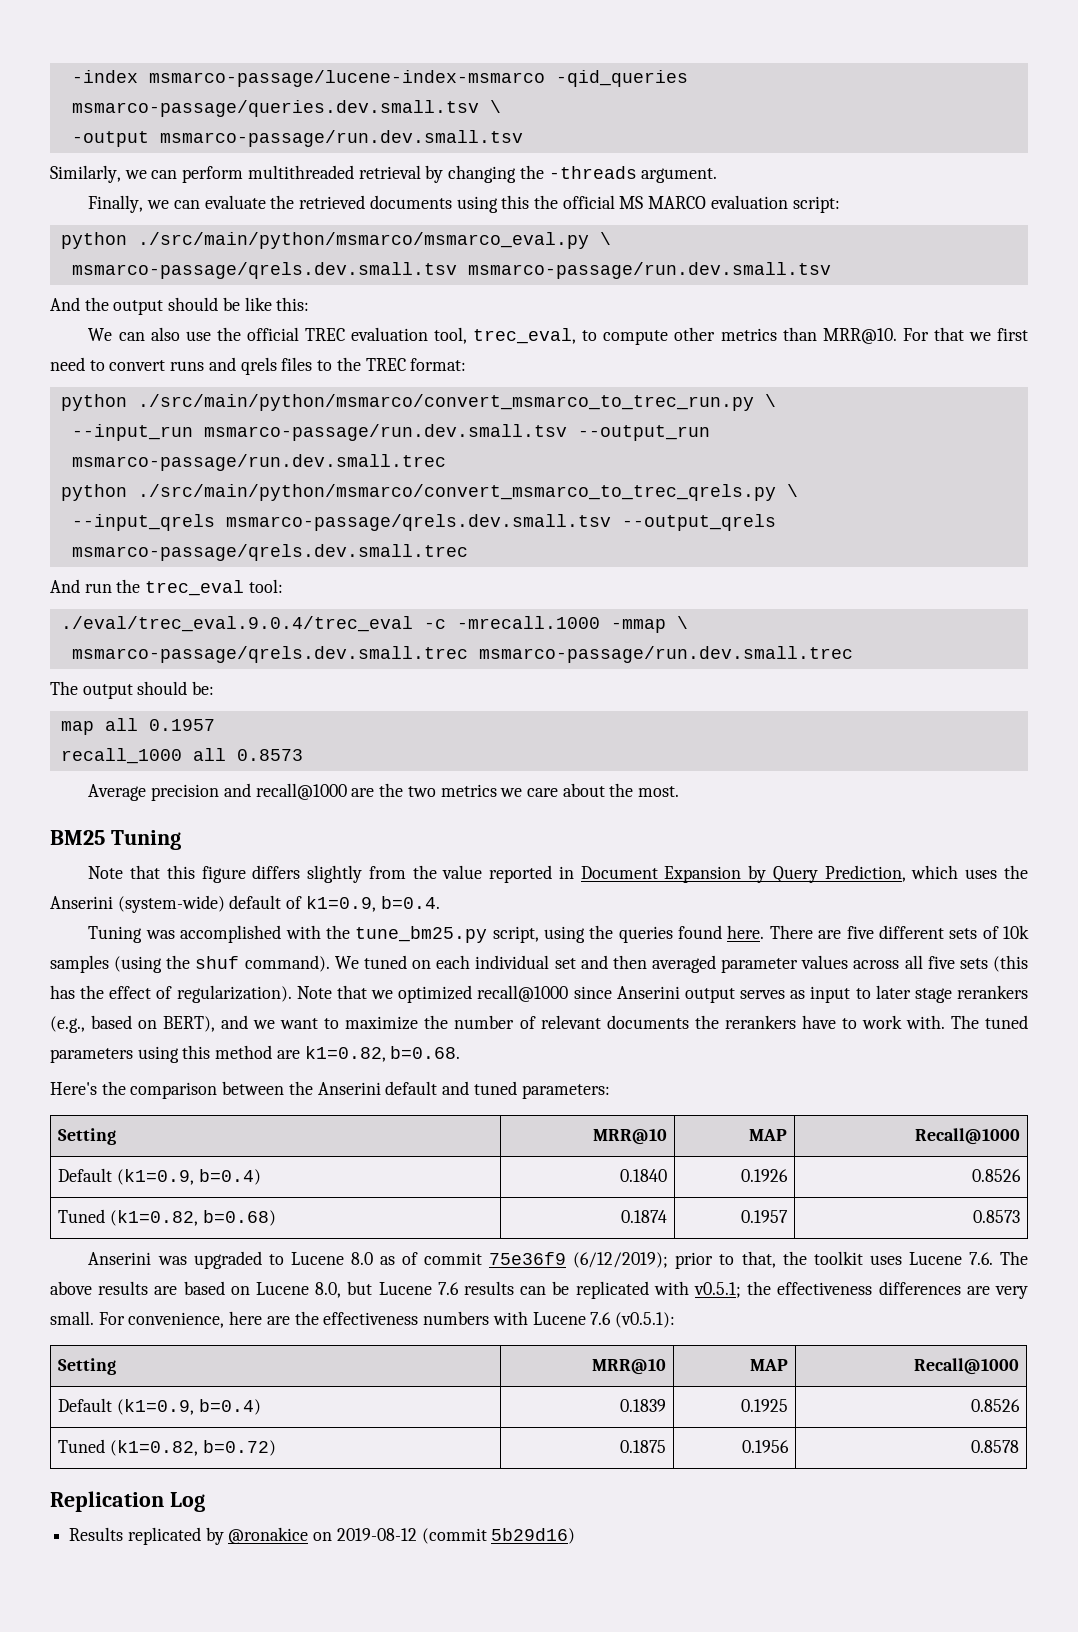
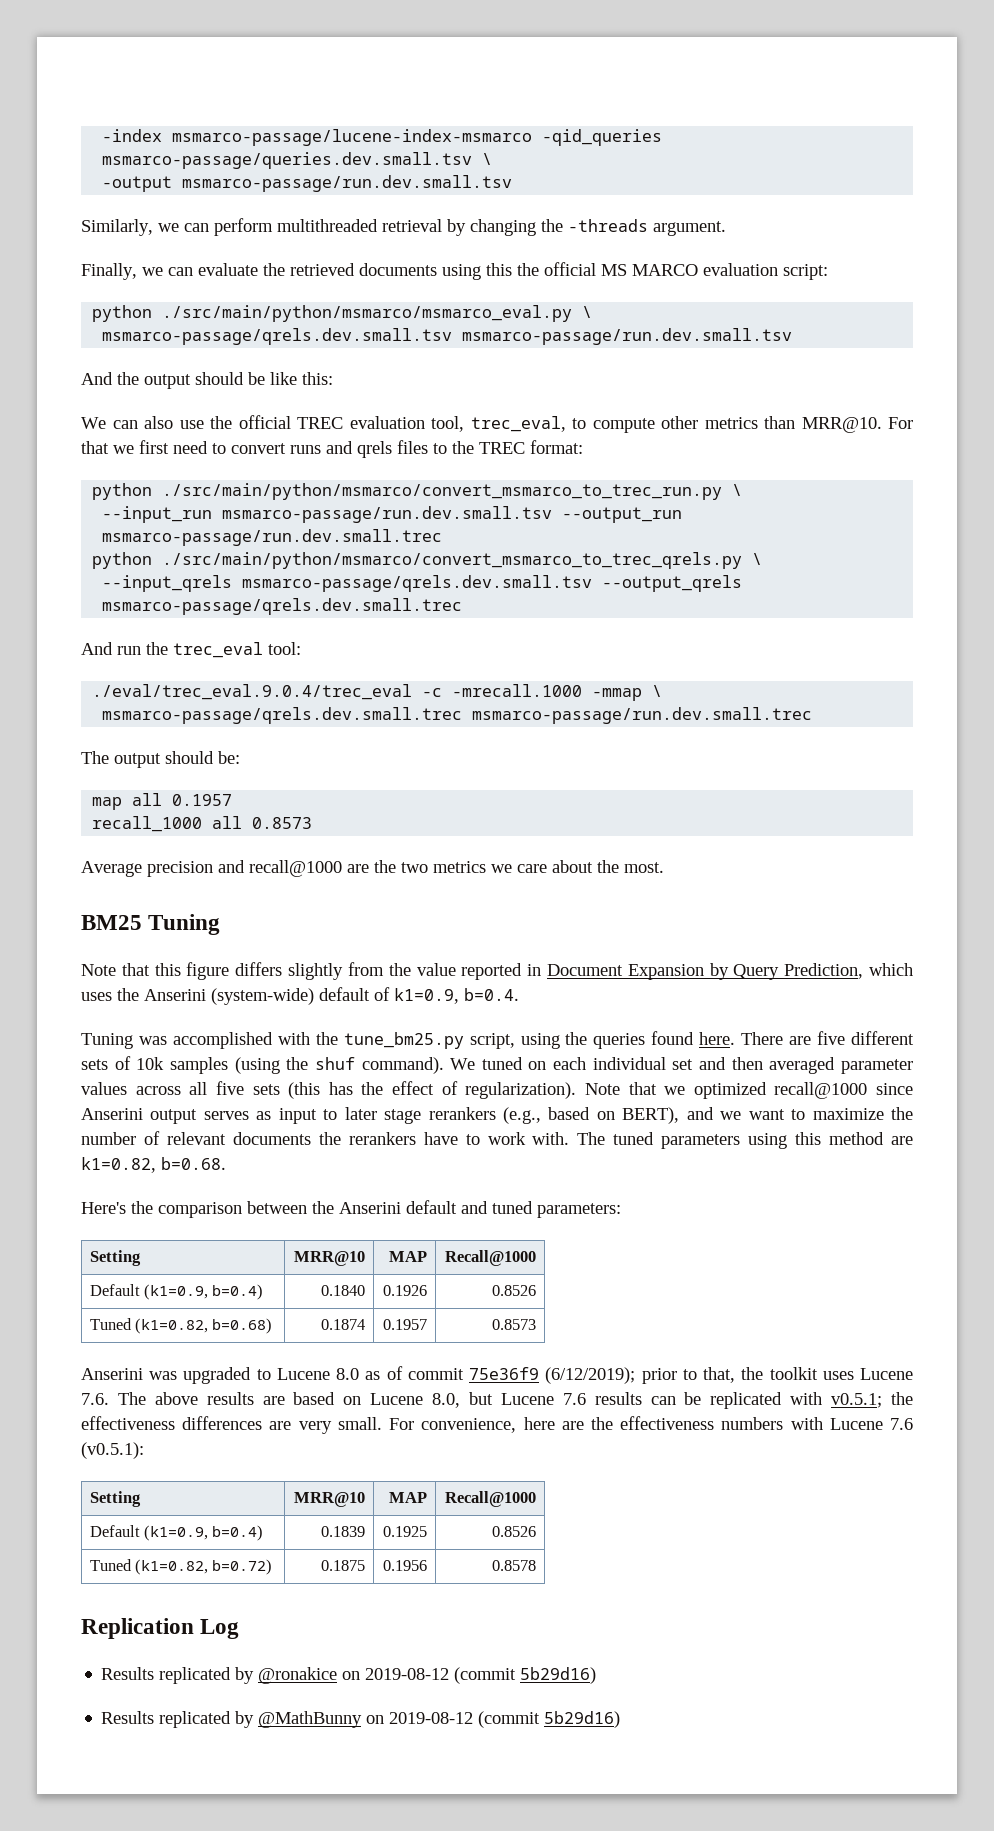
(576, 1536) none -> [101,1711,621,1728] // Results replicated by @MathBunny on 2019-08-12 (commit 5b29d16)

